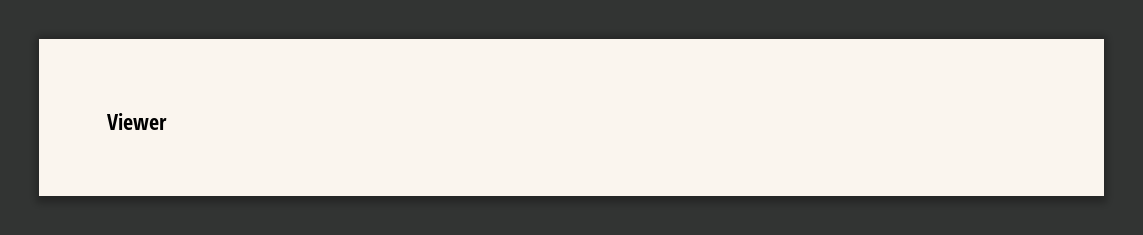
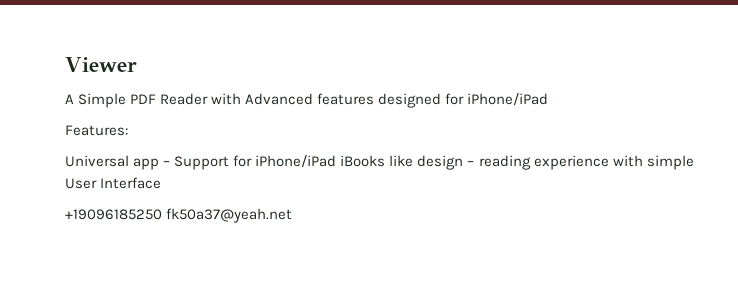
(167, 121) none -> [65,93,549,108] [65,125,128,136] [65,155,694,170] [65,177,162,189] [65,208,293,223] // A Simple PDF Reader with Advanced features designed for iPhone/iPad // Features: // Universal app – Support for iPhone/iPad iBooks like design – reading experience with simple User Interface // +19096185250 fk50a37@yeah.net

